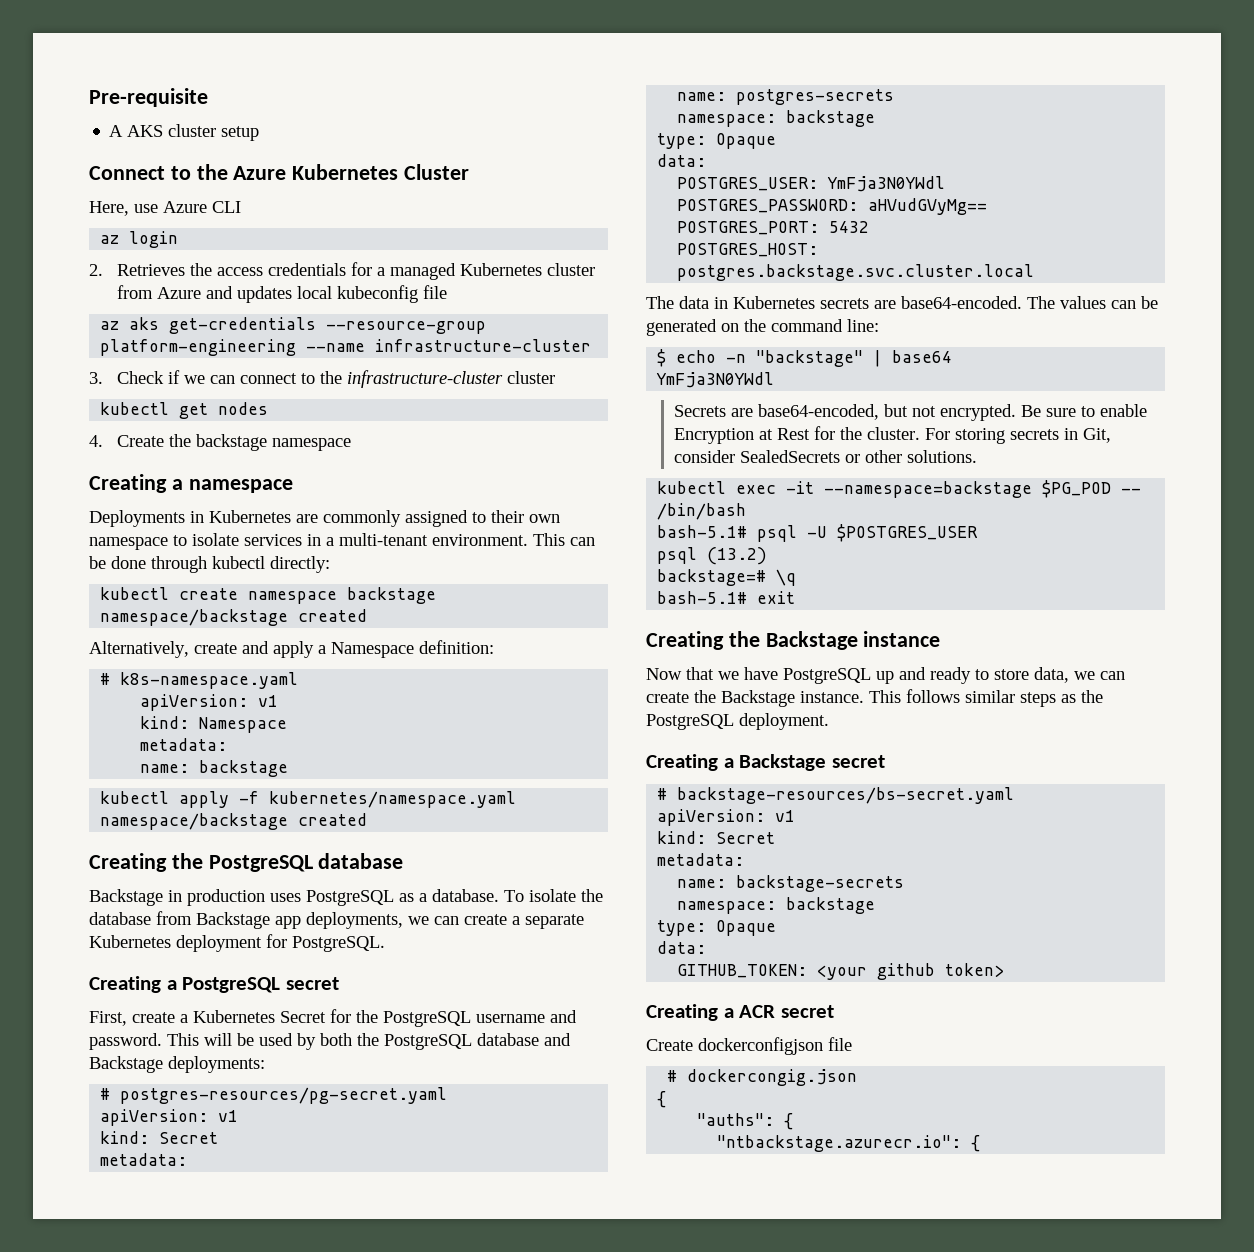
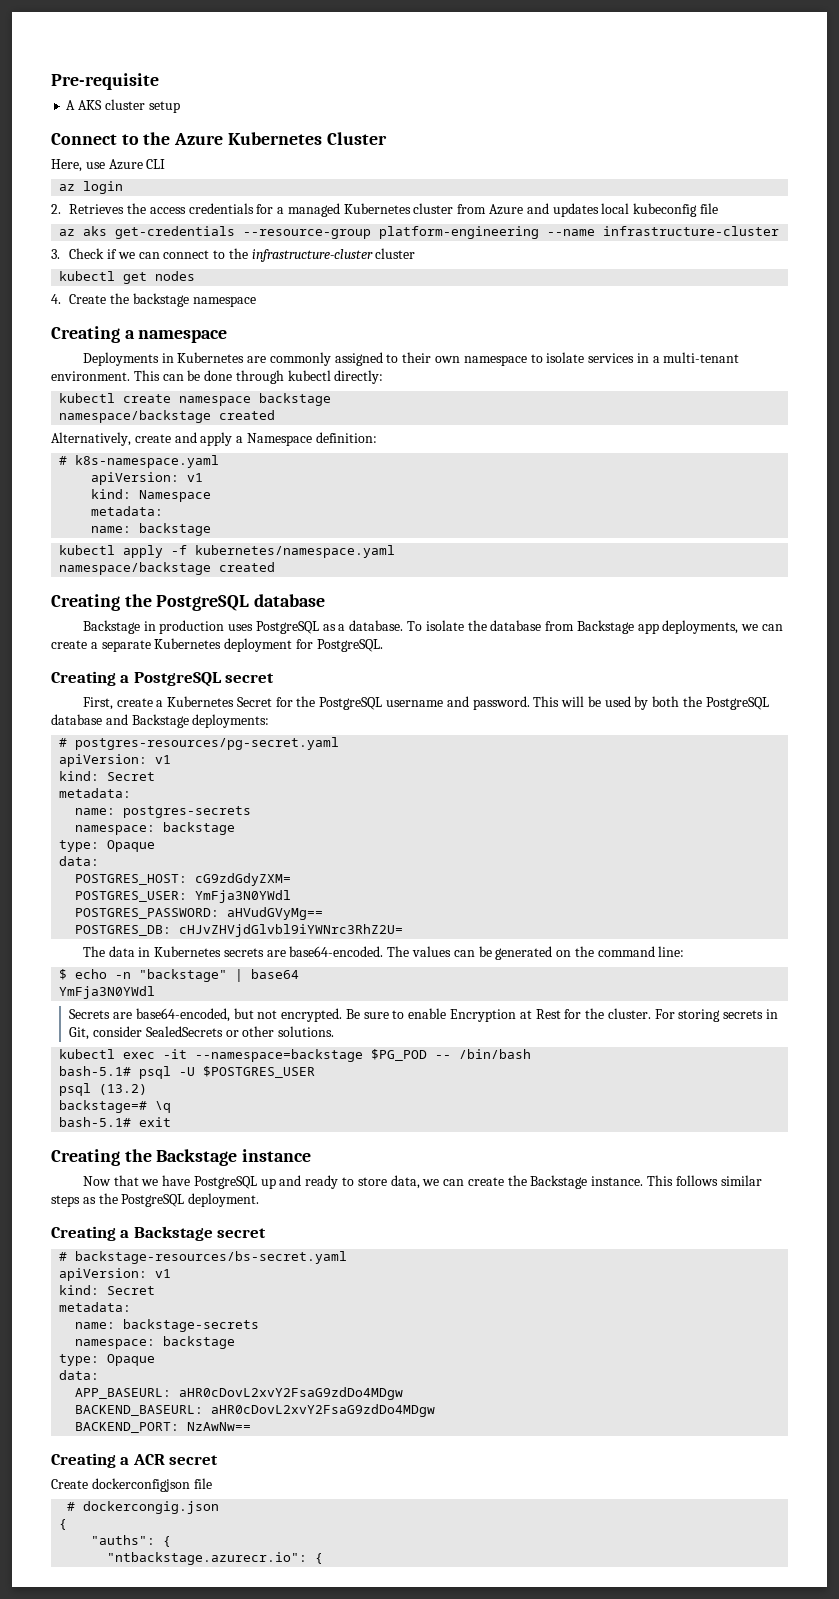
(707, 160) none -> [75,873,292,886] // POSTGRES_HOST: cG9zdGdyZXM=
[677,221,870,235] [677,243,819,257] [677,264,1035,281] POSTGRES_PORT: 5432 // POSTGRES_HOST: postgres.backstage.svc.cluster.local -> [75,924,404,937] POSTGRES_DB: cHJvZHVjdGlvbl9iYWNrc3RhZ2U=
[677,963,1005,980] GITHUB_TOKEN: <your github token> -> [75,1387,404,1400] [75,1404,436,1417] [75,1422,252,1433] APP_BASEURL: aHR0cDovL2xvY2FsaG9zdDo4MDgw // BACKEND_BASEURL: aHR0cDovL2xvY2FsaG9zdDo4MDgw // BACKEND_PORT: NzAwNw==

